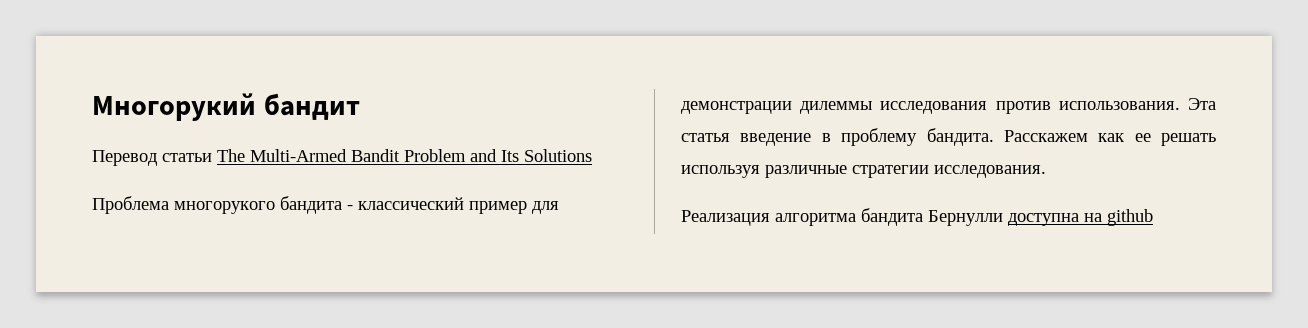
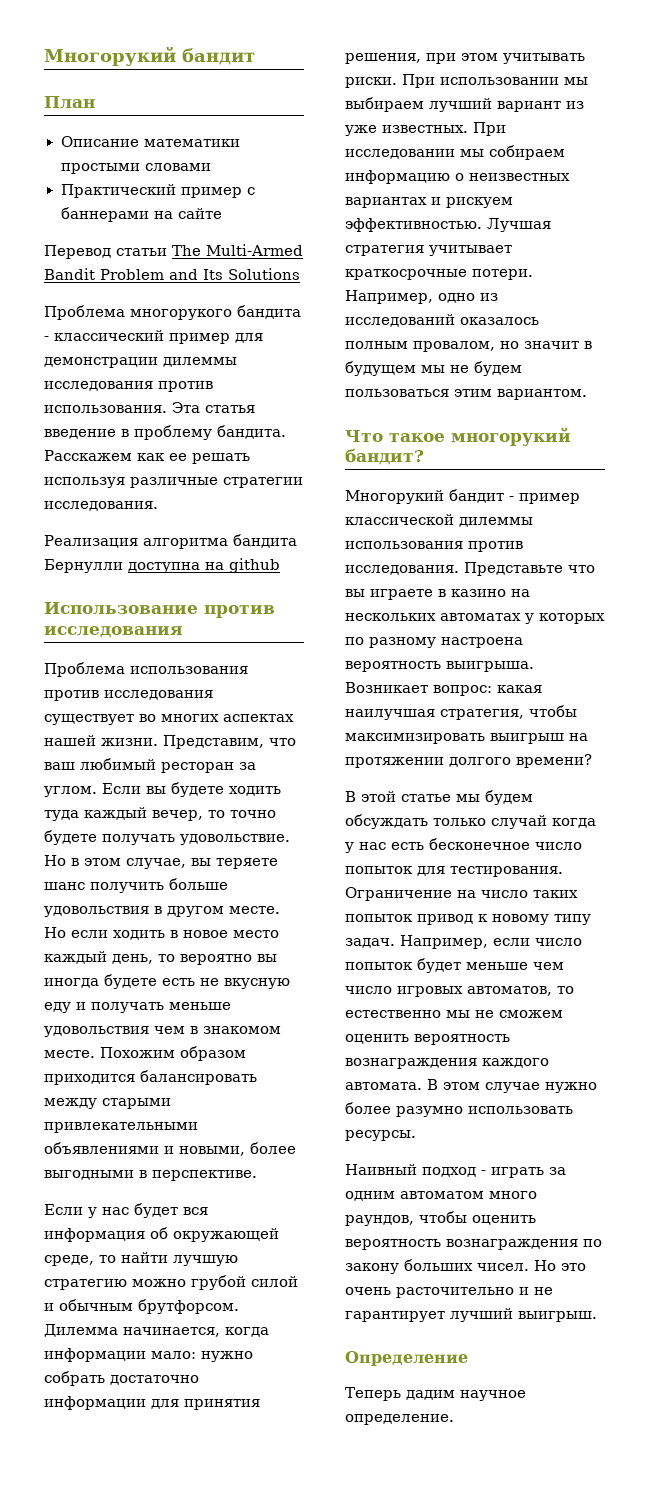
[92,93,360,121] Многорукий бандит -> [44,46,255,66] [44,96,95,109] [60,136,240,147] [60,163,211,174] [60,184,255,198] [60,207,222,222] Многорукий бандит // План // Описание математики простыми словами // Практический пример с баннерами на сайте
(1153, 217) none -> [44,602,275,618] [44,626,183,638] [44,662,248,677] [44,690,213,701] [44,714,294,725] [44,735,296,749] [44,758,256,773] [44,782,281,797] [44,807,276,821] [44,830,290,845] [44,855,278,869] [44,878,228,893] [44,906,280,917] [44,927,279,940] [44,951,277,965] [44,974,290,989] [44,1002,231,1013] [44,1026,281,1037] [44,1046,246,1061] [44,1070,257,1085] [44,1098,171,1109] [44,1122,198,1133] [44,1142,296,1156] [44,1170,257,1181] [44,1203,208,1218] [44,1227,279,1242] [44,1252,238,1266] [44,1275,298,1290] [44,1299,239,1314] [44,1324,269,1337] [44,1348,253,1362] [44,1371,199,1386] [44,1396,260,1410] [345,53,585,64] [345,74,588,88] [345,97,584,112] [345,122,506,136] [345,145,565,160] [345,170,570,184] [345,197,513,208] [345,218,551,232] [345,245,512,256] [345,269,533,280] [345,290,498,304] [345,314,539,327] [345,341,592,352] [345,361,522,376] [345,389,587,400] [345,427,571,446] [345,448,424,465] [345,489,580,504] [345,514,533,527] [345,541,523,552] [345,562,595,576] [345,589,530,600] [345,613,605,624] [345,637,523,648] [345,661,534,672] [345,682,542,696] [345,705,577,720] [345,733,588,744] [345,754,592,768] [345,790,533,805] [345,814,596,829] [345,838,582,853] [345,866,563,877] [345,887,578,901] [345,914,591,925] [345,935,582,949] [345,958,564,973] [345,986,574,997] [345,1010,563,1018] [345,1034,510,1045] [345,1058,549,1069] [345,1079,597,1093] [345,1102,573,1117] [345,1130,416,1141] [345,1164,566,1178] [345,1191,537,1201] [345,1211,536,1226] [345,1239,602,1250] [345,1259,586,1274] [345,1287,553,1298] [345,1308,597,1322] [345,1351,468,1366] [345,1387,526,1401] [345,1414,454,1425] // Использование против исследования // Проблема использования против исследования существует во многих аспектах нашей жизни. Представим, что ваш любимый ресторан за углом. Если вы будете ходить туда каждый вечер, то точно будете получать удовольствие. Но в этом случае, вы теряете шанс получить больше удовольствия в другом месте. Но если ходить в новое место каждый день, то вероятно вы иногда будете есть не вкусную еду и получать меньше удовольствия чем в знакомом месте. Похожим образом приходится балансировать между старыми привлекательными объявлениями и новыми, более выгодными в перспективе. // Если у нас будет вся информация об окружающей среде, то найти лучшую стратегию можно грубой силой и обычным брутфорсом. Дилемма начинается, когда информации мало: нужно собрать достаточно информации для принятия решения, при этом учитывать риски. При использовании мы выбираем лучший вариант из уже известных. При исследовании мы собираем информацию о неизвестных вариантах и рискуем эффективностью. Лучшая стратегия учитывает краткосрочные потери. Например, одно из исследований оказалось полным провалом, но значит в будущем мы не будем пользоваться этим вариантом. // Что такое многорукий бандит? // Многорукий бандит - пример классической дилеммы использования против исследования. Представьте что вы играете в казино на нескольких автоматах у которых по разному настроена вероятность выигрыша. Возникает вопрос: какая наилучшая стратегия, чтобы максимизировать выигрыш на протяжении долгого времени? // В этой статье мы будем обсуждать только случай когда у нас есть бесконечное число попыток для тестирования. Ограничение на число таких попыток привод к новому типу задач. Например, если число попыток будет меньше чем число игровых автоматов, то естественно мы не сможем оценить вероятность вознаграждения каждого автомата. В этом случае нужно более разумно использовать ресурсы. // Наивный подход - играть за одним автоматом много раундов, чтобы оценить вероятность вознаграждения по закону больших чисел. Но это очень расточительно и не гарантирует лучший выигрыш. // Определение // Теперь дадим научное определение.

